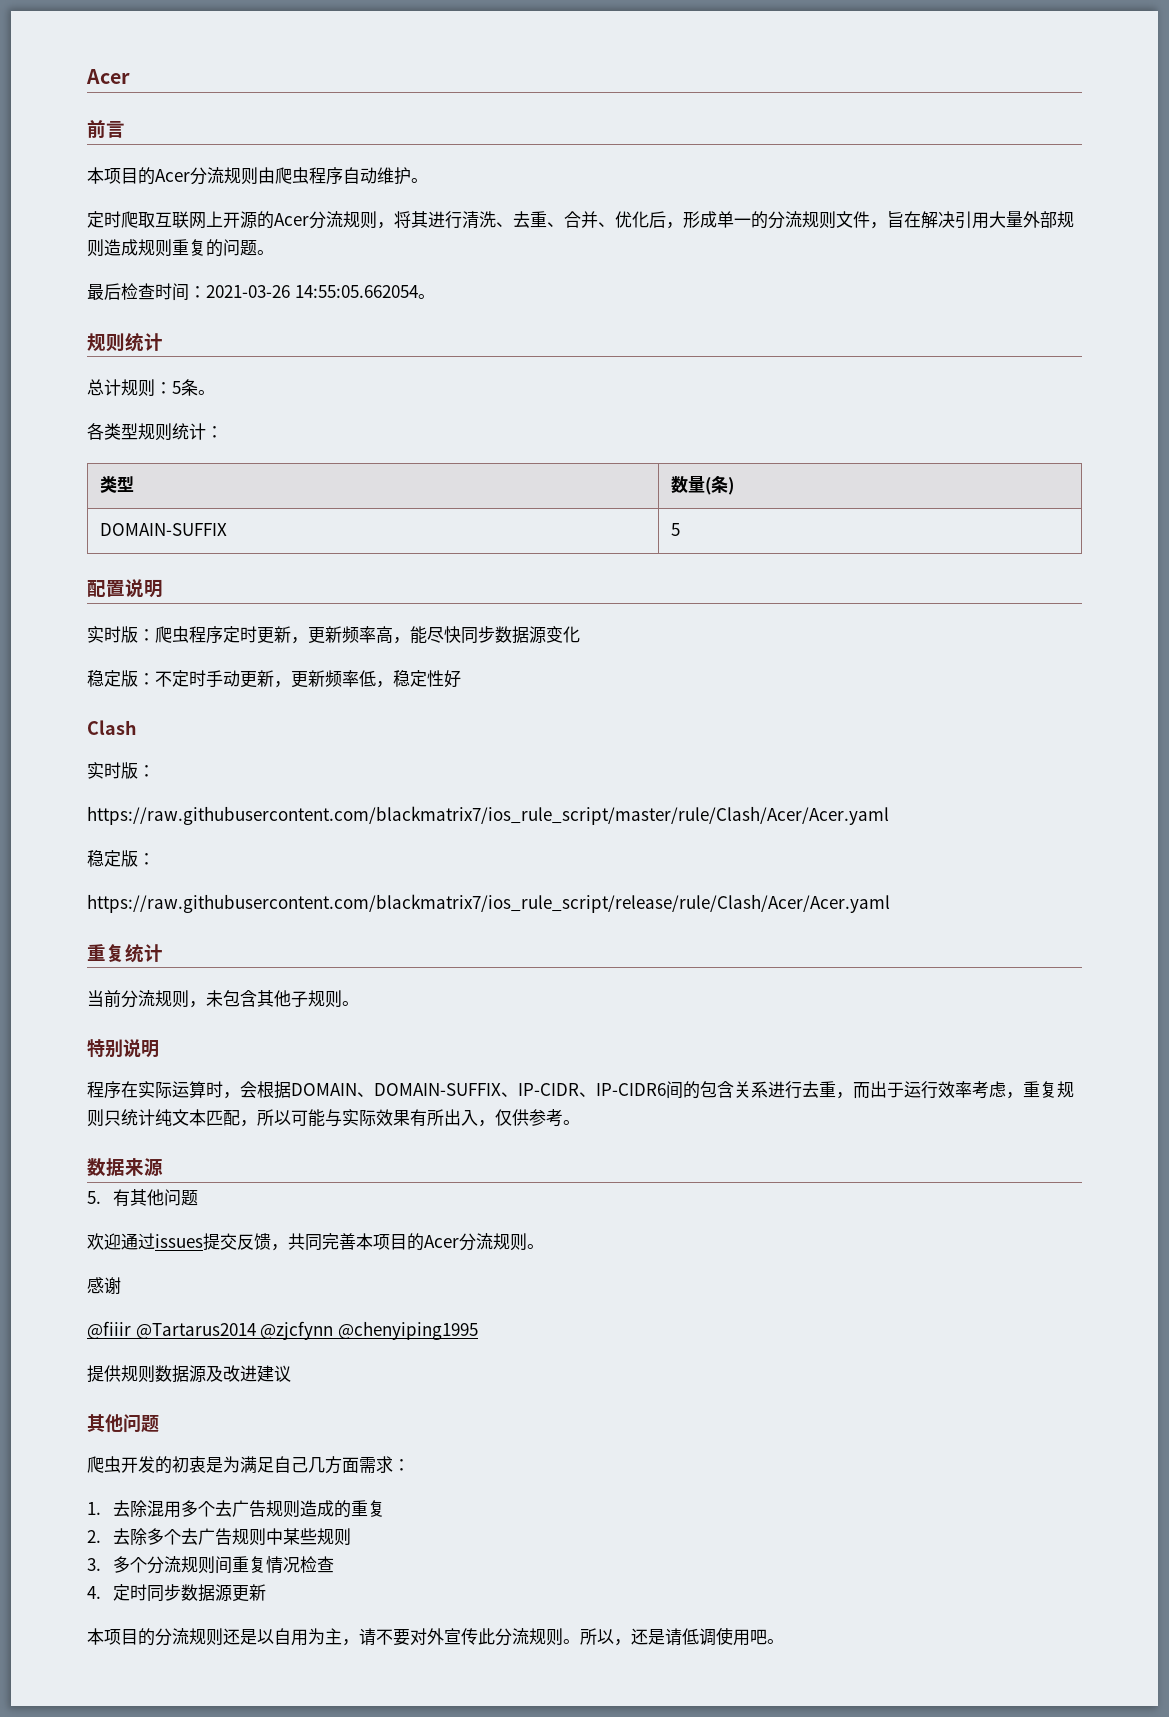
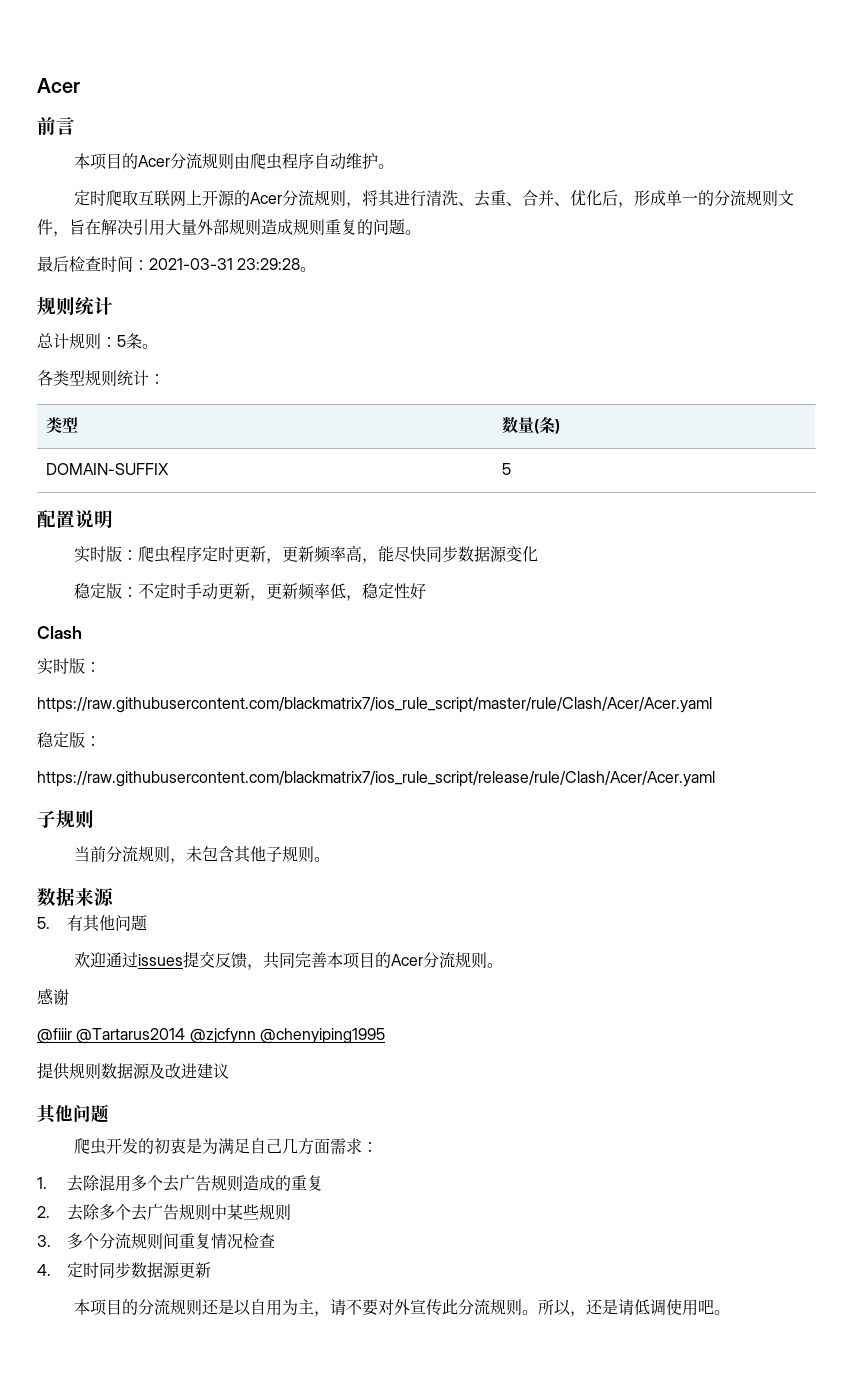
[206,285,418,298] 2021-03-26 14:55:05.662054 -> [149,258,301,270] 2021-03-31 23:29:28
[87,943,163,963] 重复统计 -> [37,810,94,829] 子规则
[87,1039,159,1058] [87,1081,1074,1099] [87,1109,580,1127] // 特别说明 // 程序在实际运算时，会根据DOMAIN、DOMAIN-SUFFIX、IP-CIDR、IP-CIDR6间的包含关系进行去重，而出于运行效率考虑，重复规则只统计纯文本匹配，所以可能与实际效果有所出入，仅供参考。 -> (331, 859) none

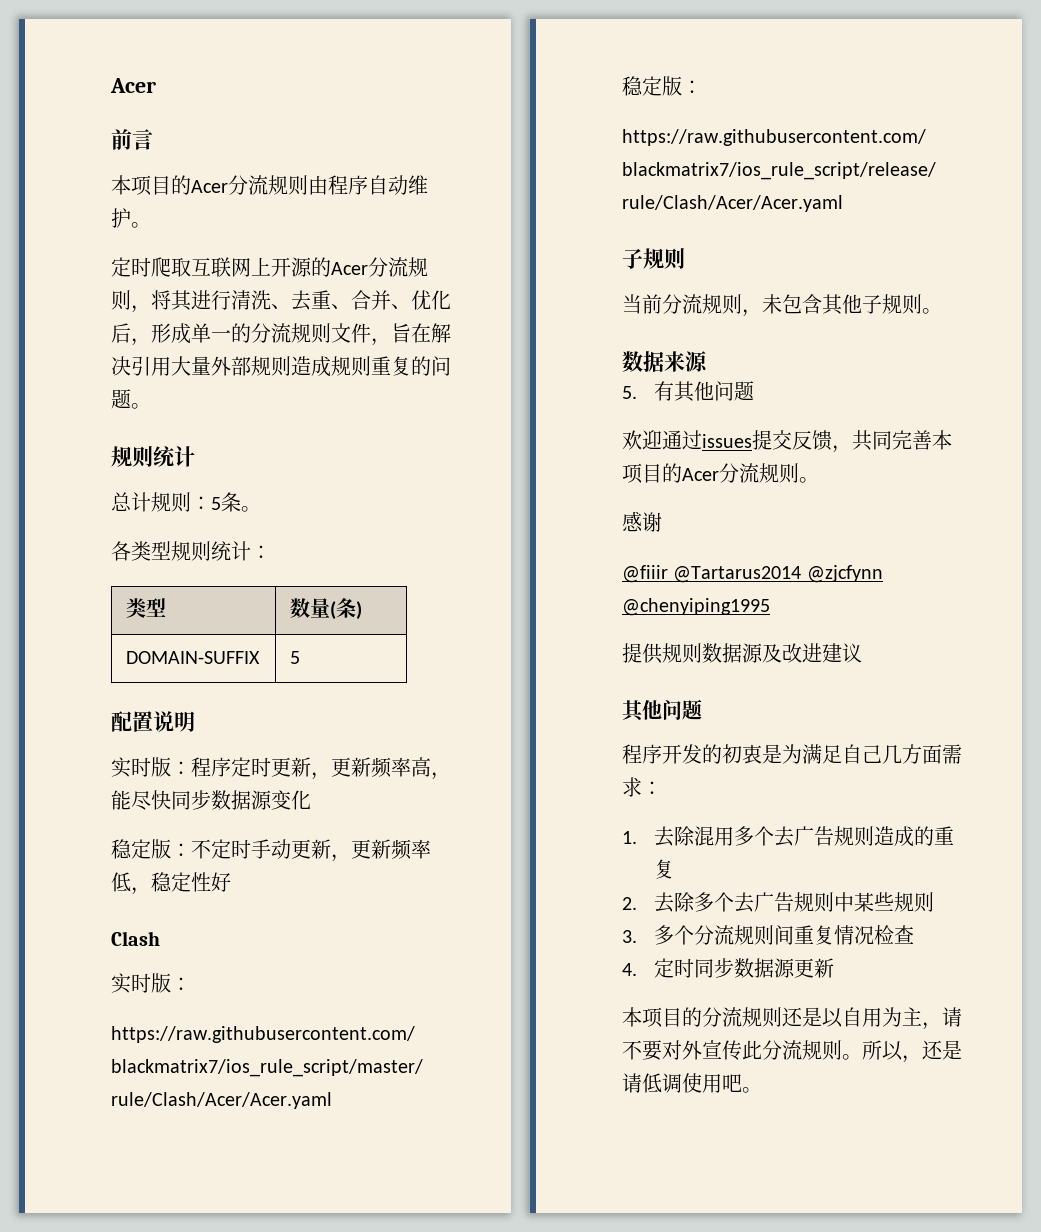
[250,153,283,170] 爬虫 -> (328, 185) none
[37,256,317,272] // 最后检查时间：2021-03-31 23:29:28。 -> (151, 406) none
[138,546,171,563] 爬虫 -> (191, 768) none
[74,1138,107,1155] 爬虫 -> [622,744,662,764] 程序

